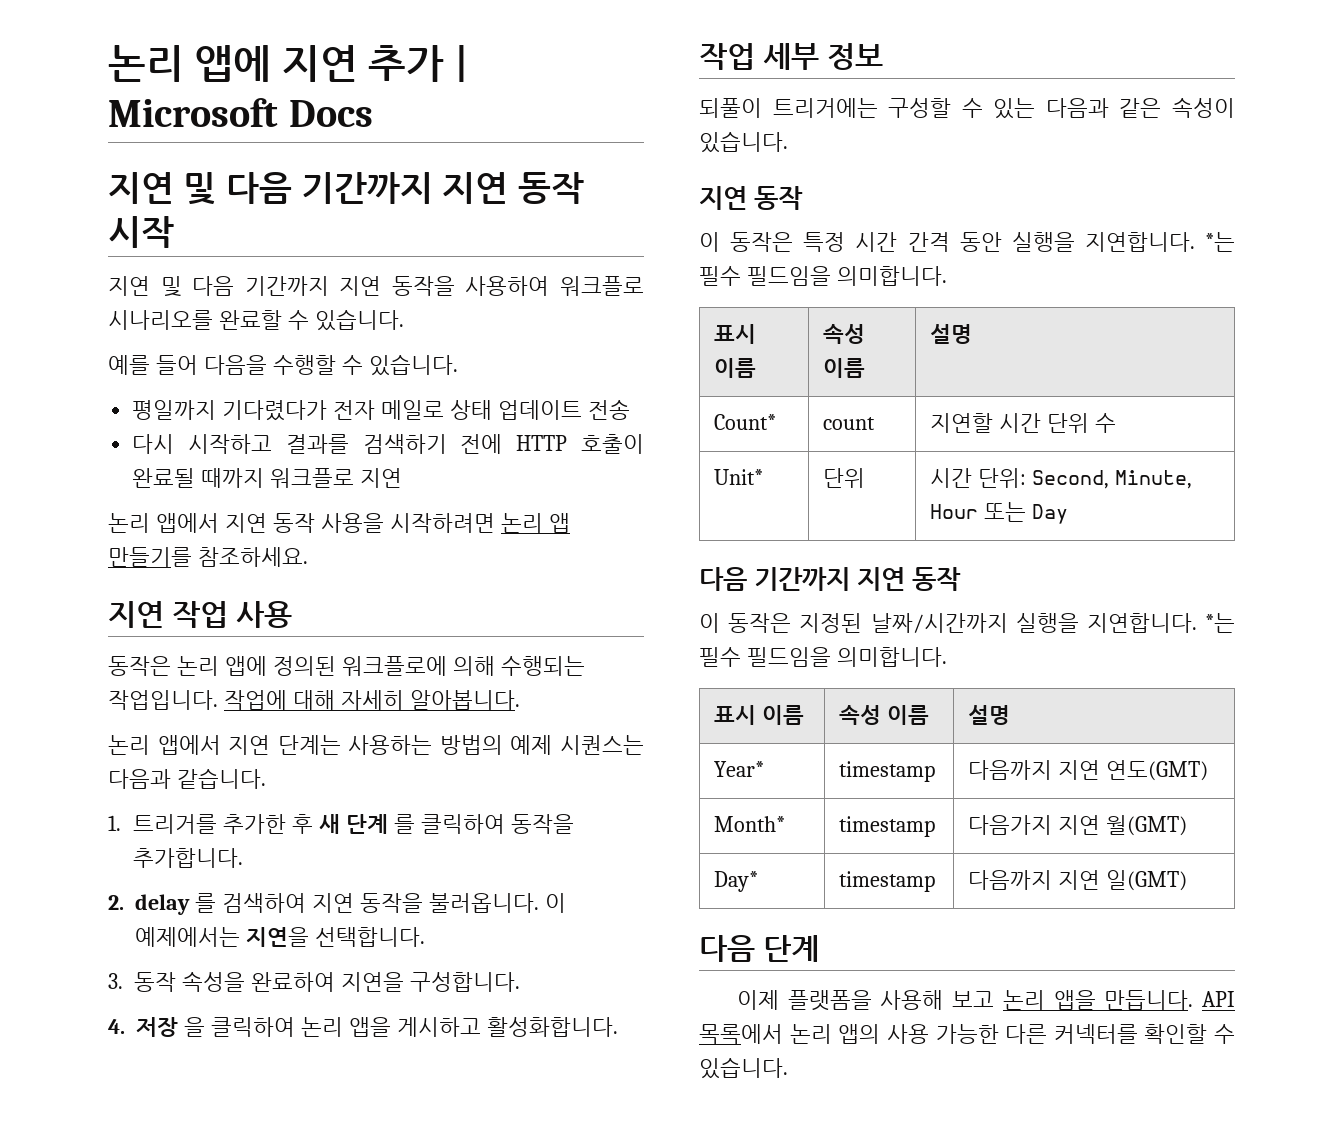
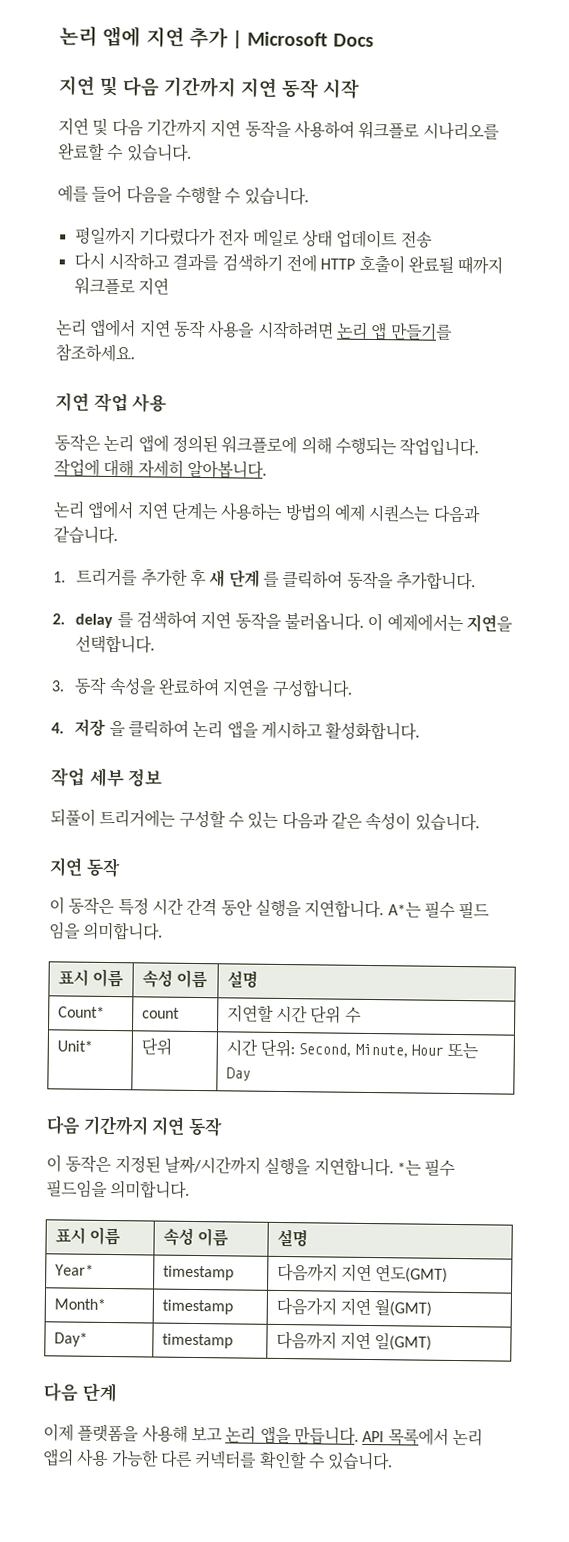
[1205,232,1235,252] [699,266,831,286] *는 필수 필드임을 -> [387,901,491,919] [49,921,81,940] A*는 필수 필드 임을

